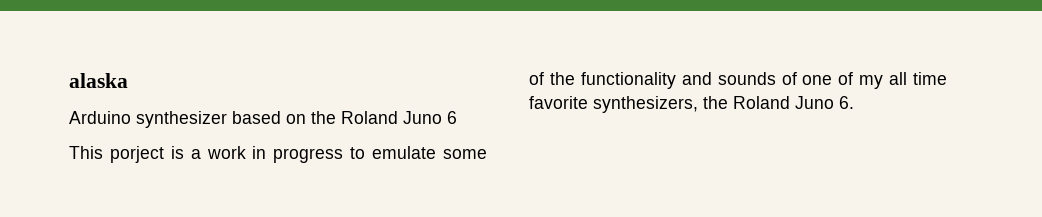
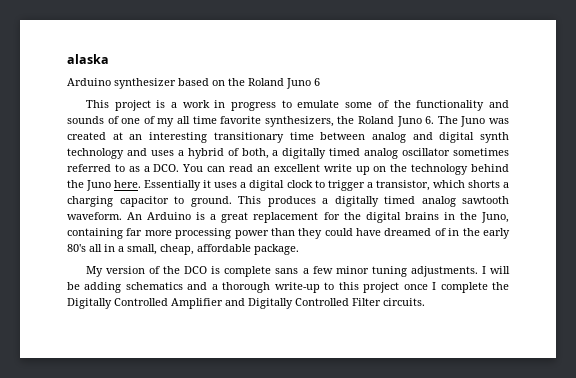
[109,146,164,163] porject -> [114,100,151,111] project
(854, 102) none -> [437,116,510,127] [67,132,509,143] [67,148,510,159] [67,164,510,175] [67,180,509,191] [67,196,509,207] [67,212,510,223] [67,228,510,239] [67,244,299,255] [85,266,510,277] [67,282,509,293] [67,298,425,309] The Juno was created at an interesting transitionary time between analog and digital synth technology and uses a hybrid of both, a digitally timed analog oscillator sometimes referred to as a DCO. You can read an excellent write up on the technology behind the Juno here. Essentially it uses a digital clock to trigger a transistor, which shorts a charging capacitor to ground. This produces a digitally timed analog sawtooth waveform. An Arduino is a great replacement for the digital brains in the Juno, containing far more processing power than they could have dreamed of in the early 80's all in a small, cheap, affordable package. // My version of the DCO is complete sans a few minor tuning adjustments. I will be adding schematics and a thorough write-up to this project once I complete the Digitally Controlled Amplifier and Digitally Controlled Filter circuits.

